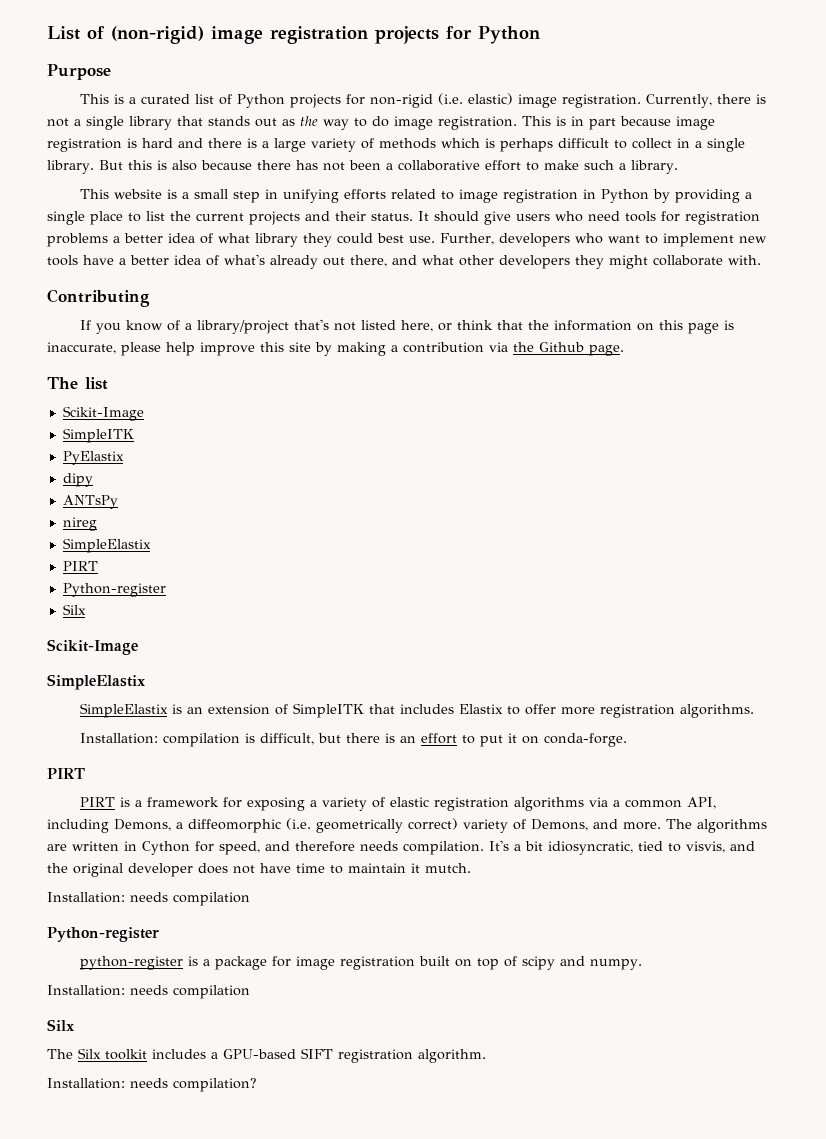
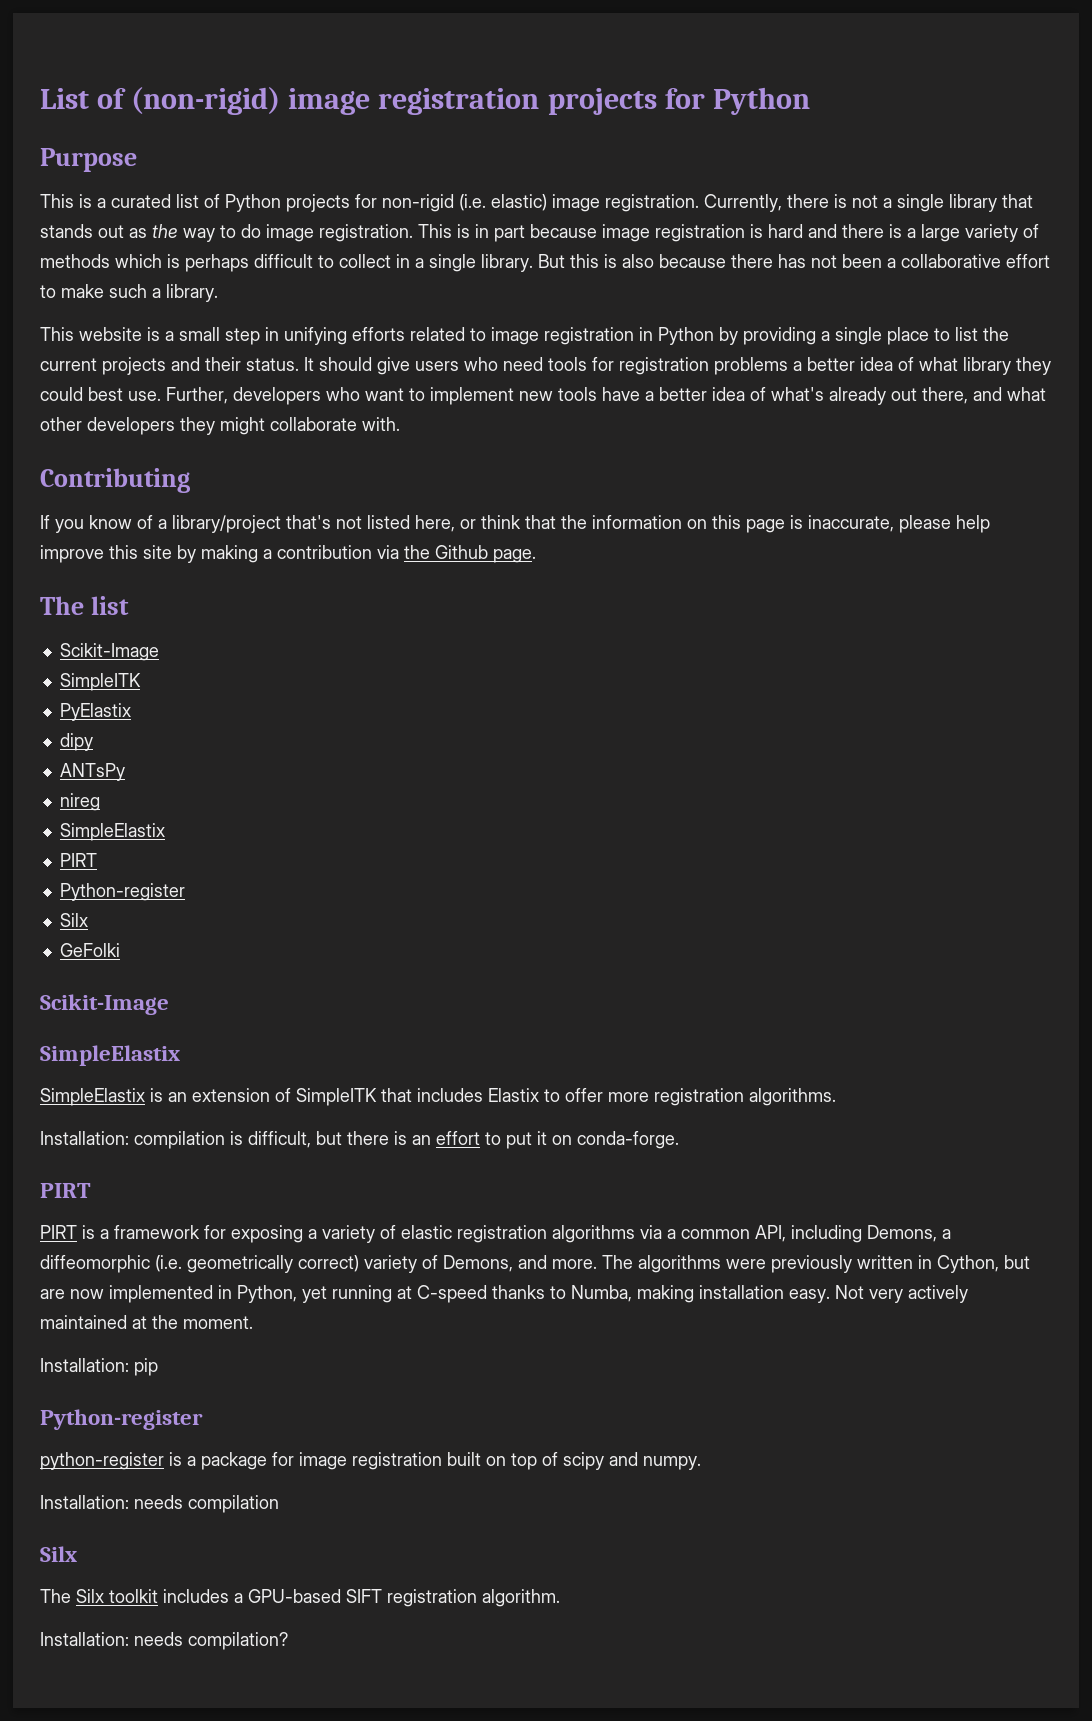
(86, 609) none -> [59,943,120,957] // GeFolki
[47,840,755,855] [47,863,471,877] [47,892,250,906] are written in Cython for speed, and therefore needs compilation. It's a bit idiosyncratic, tied to visvis, and the original developer does not have time to maintain it mutch. // Installation: needs compilation -> [726,1255,1030,1273] [40,1285,968,1303] [40,1315,253,1329] [40,1358,158,1376] were previously written in Cython, but are now implemented in Python, yet running at C-speed thanks to Numba, making installation easy. Not very actively maintained at the moment. // Installation: pip

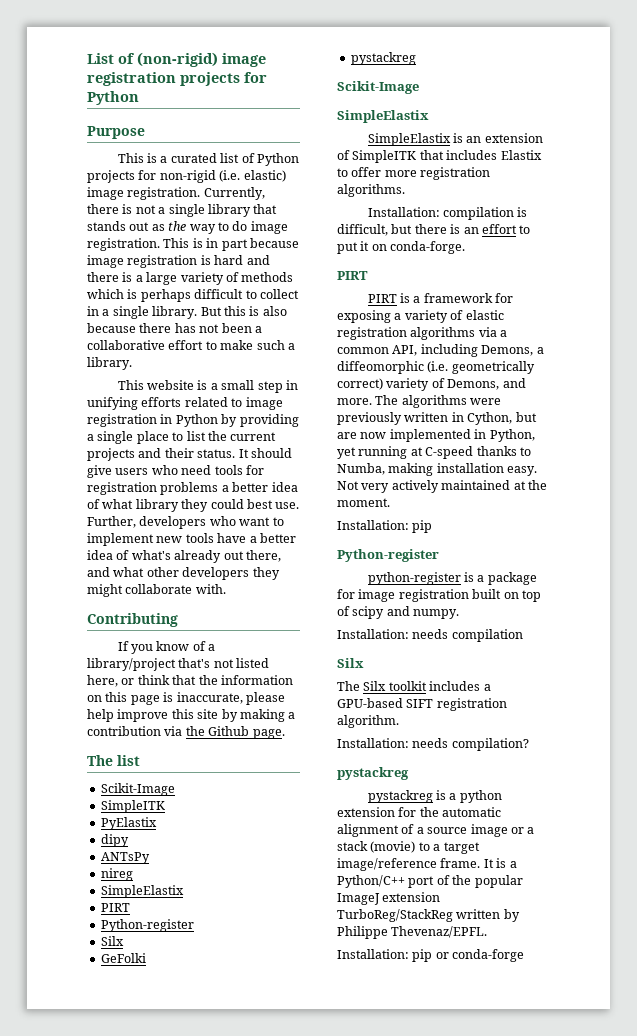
(120, 950) none -> [350,52,416,65] // pystackreg
(288, 1641) none -> [337,767,409,780] [367,790,502,803] [337,807,502,817] [337,824,535,837] [337,841,480,854] [337,858,517,871] [337,875,523,888] [337,892,441,905] [337,909,520,922] [337,926,488,939] [337,949,525,962] // pystackreg // pystackreg is a python extension for the automatic alignment of a source image or a stack (movie) to a target image/reference frame. It is a Python/C++ port of the popular ImageJ extension TurboReg/StackReg written by Philippe Thevenaz/EPFL. // Installation: pip or conda-forge

